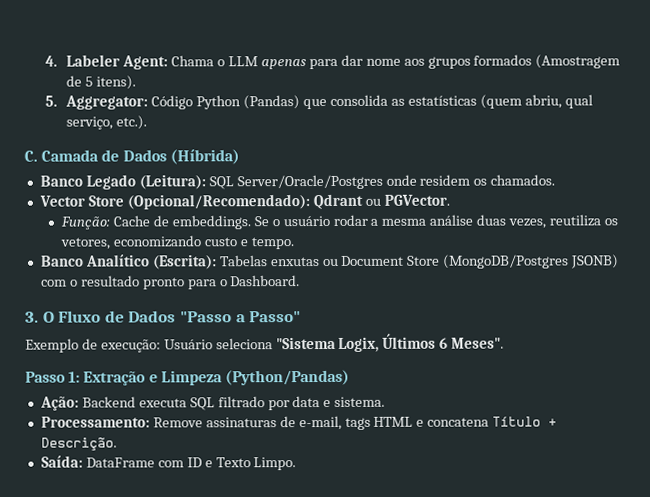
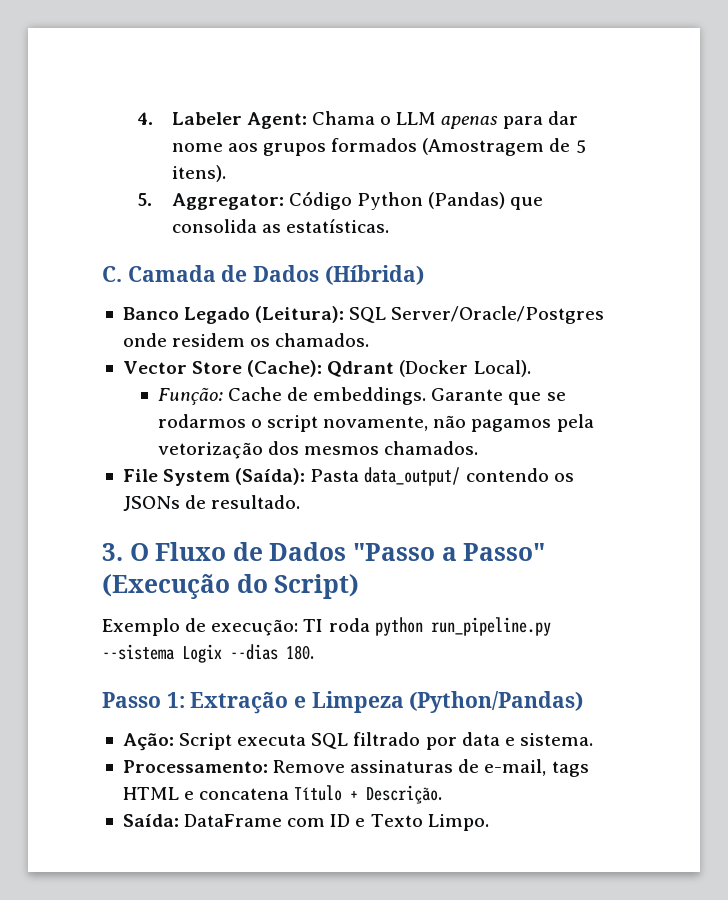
[407,94,593,109] [66,115,148,130] estatísticas (quem abriu, qual serviço, etc.). -> [285,219,389,233] estatísticas.
[126,193,450,210] (Opcional/Recomendado): Qdrant ou PGVector. -> [247,360,531,377] (Cache): Qdrant (Docker Local).
[253,214,618,229] [60,235,295,250] [40,254,620,270] [40,275,301,290] Se o usuário rodar a mesma análise duas vezes, reutiliza os vetores, economizando custo e tempo. // Banco Analítico (Escrita): Tabelas enxutas ou Document Store (MongoDB/Postgres JSONB) com o resultado pronto para o Dashboard. -> [431,388,566,405] [157,414,594,432] [157,441,479,459] [122,467,574,486] [122,495,301,511] Garante que se rodarmos o script novamente, não pagamos pela vetorização dos mesmos chamados. // File System (Saída): Pasta data_output/ contendo os JSONs de resultado.
(302, 317) none -> [102,574,360,599] (Execução do Script)
[163,333,505,352] Usuário seleciona "Sistema Logix, Últimos 6 Meses". -> [303,617,551,636] [102,644,314,663] TI roda python run_pipeline.py --sistema Logix --dias 180.
[81,396,136,408] Backend -> [179,733,233,750] Script

